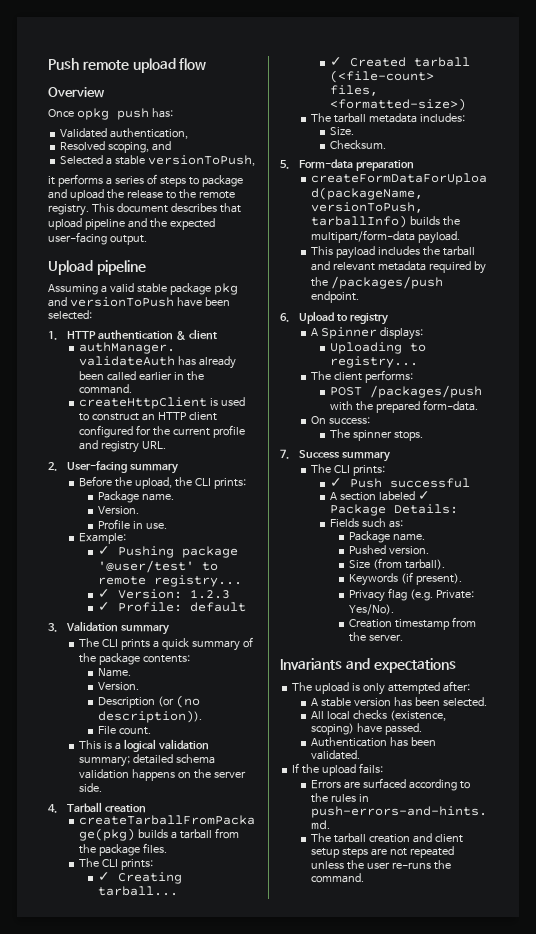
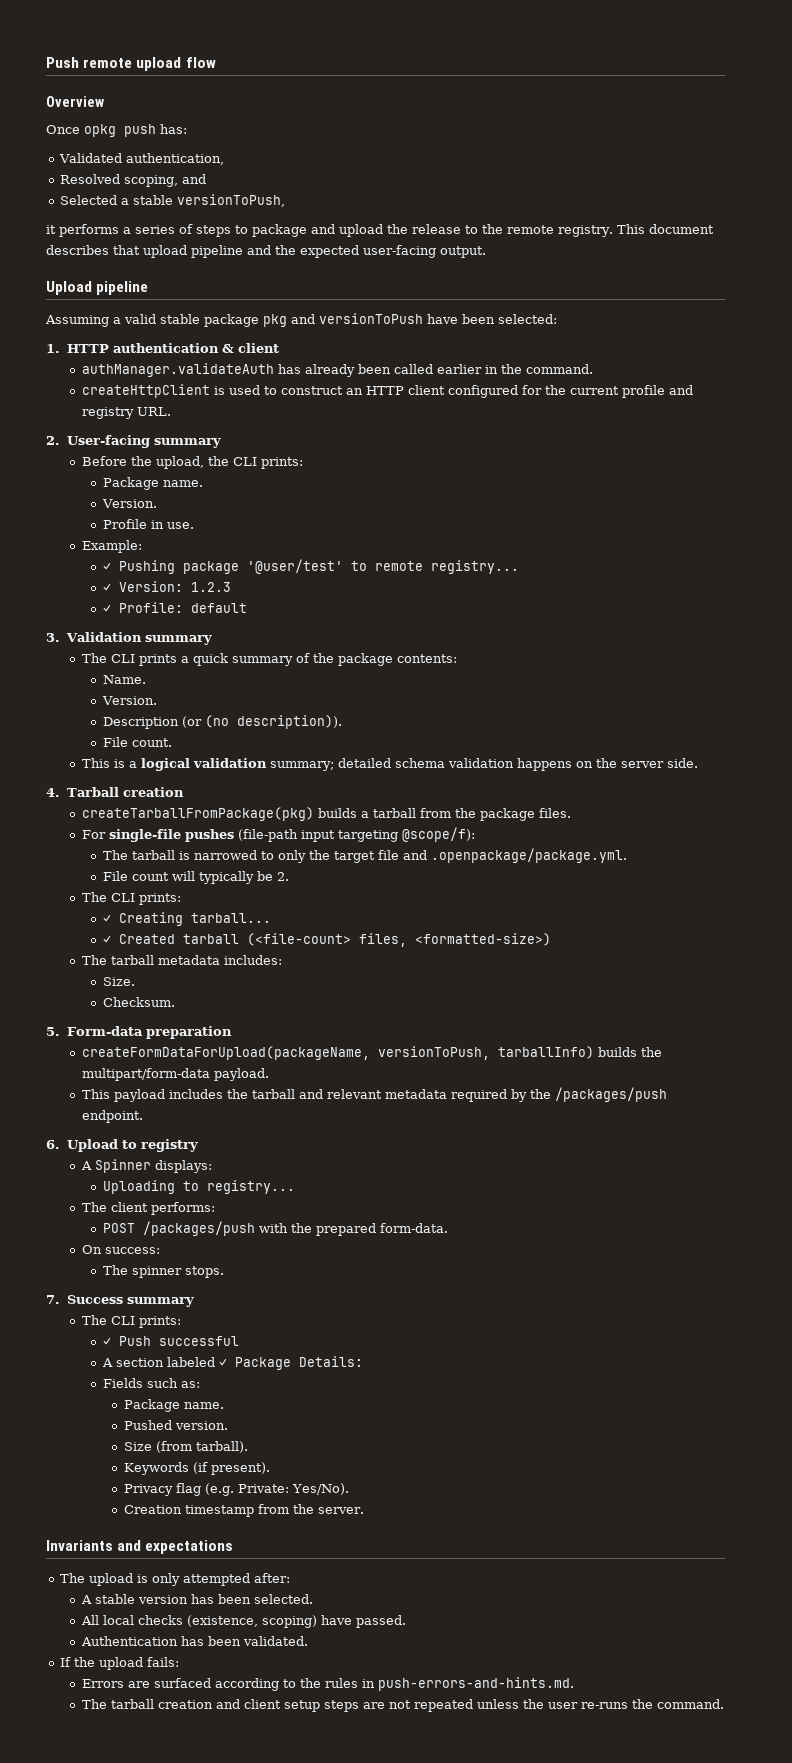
(168, 848) none -> [81,827,475,842] [102,848,627,863] [102,871,289,884] // For single-file pushes (file-path input targeting @scope/f): // The tarball is narrowed to only the target file and .openpackage/package.yml. // File count will typically be 2.

